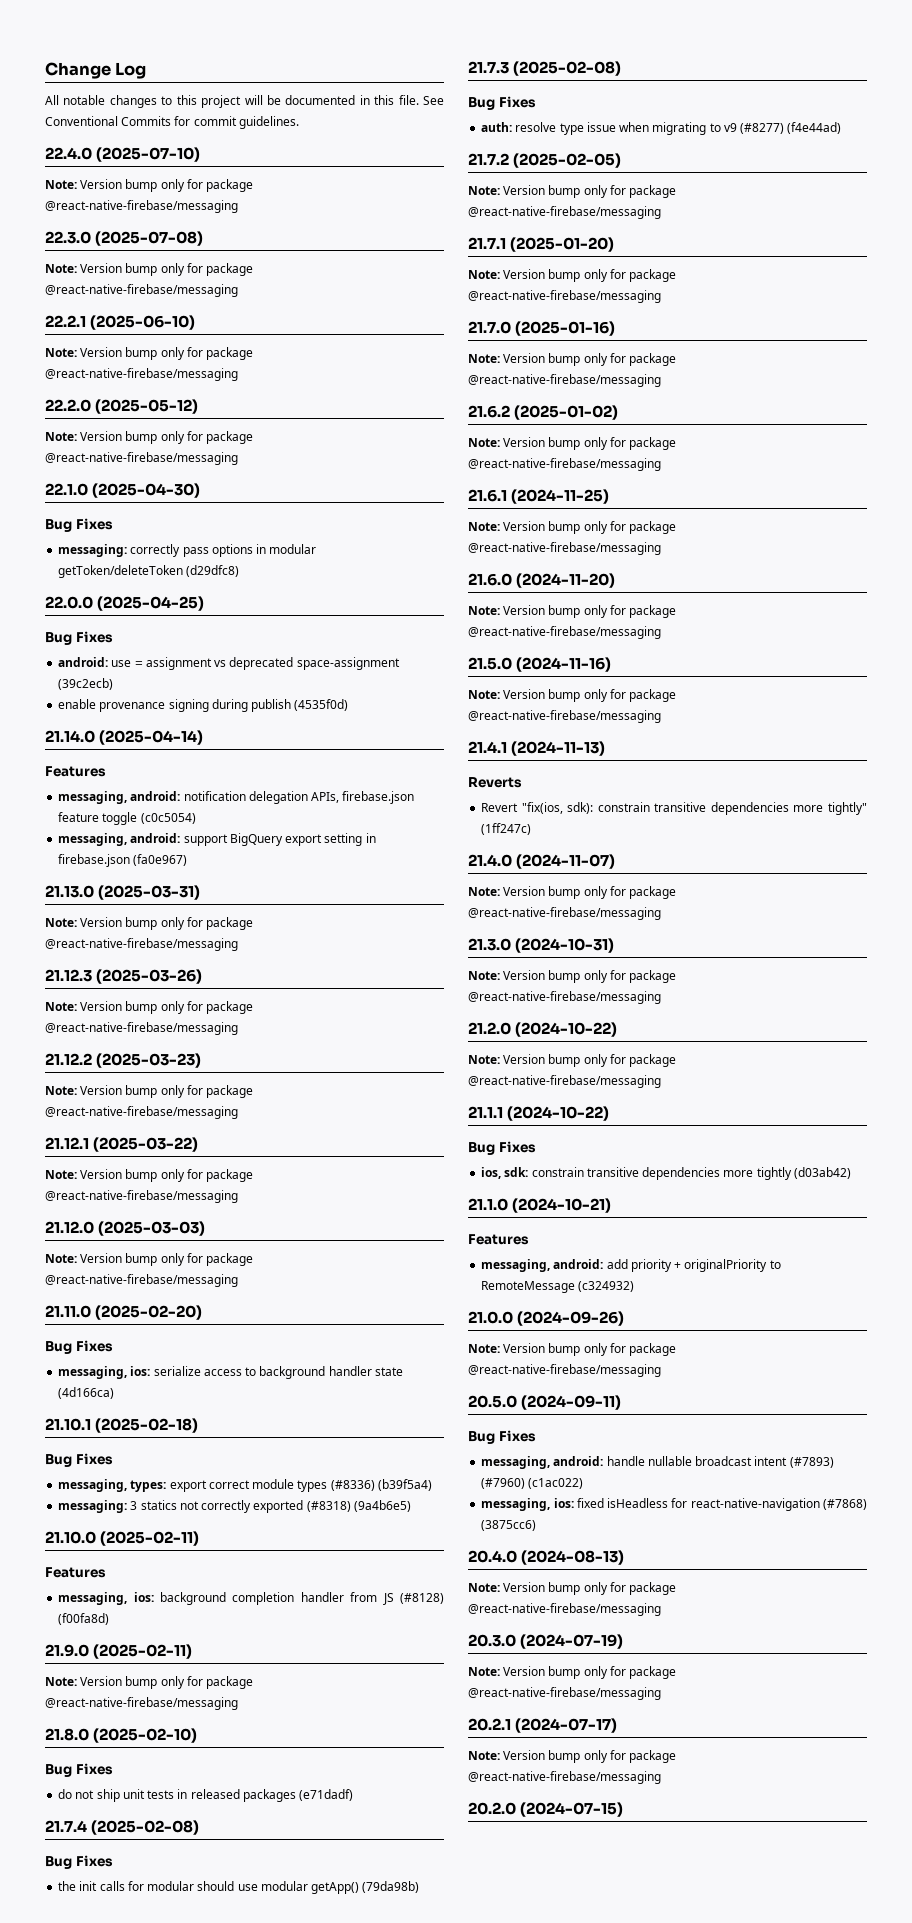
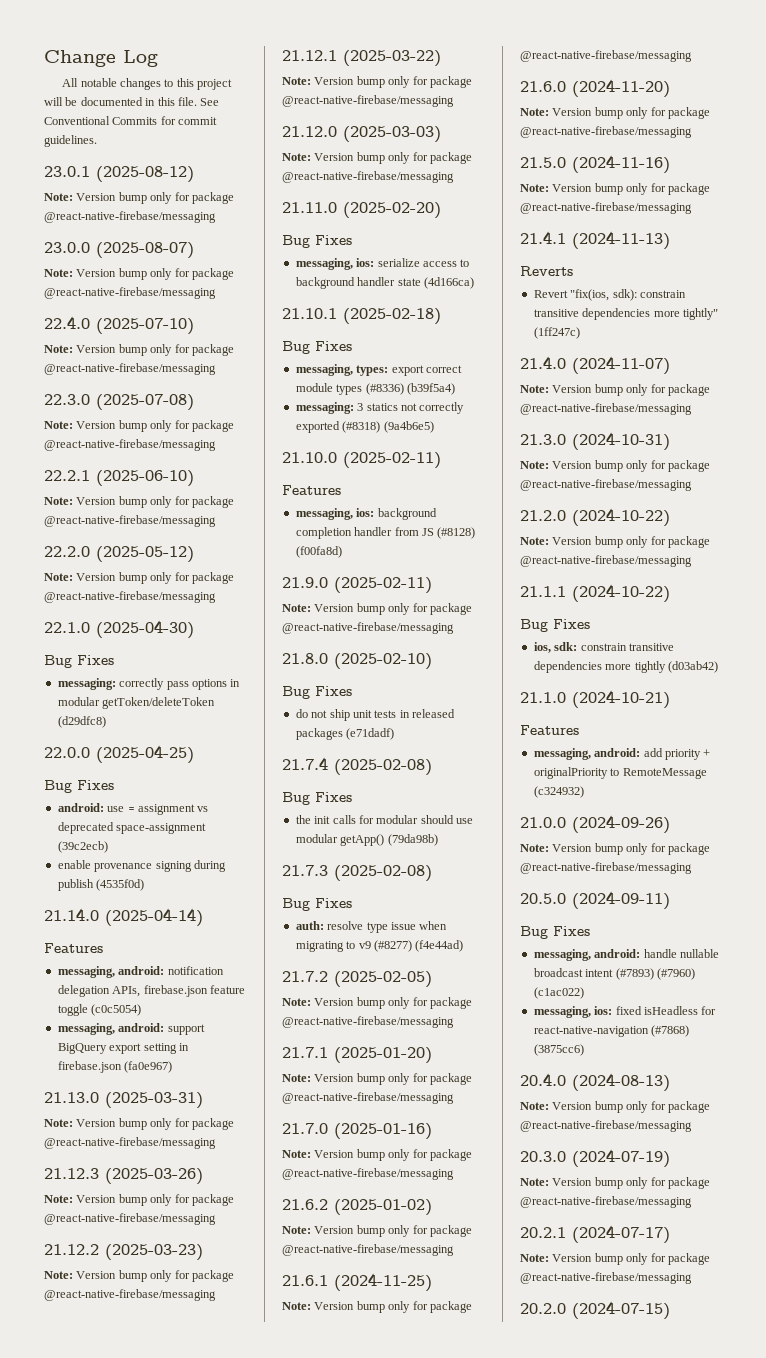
(299, 122) none -> [44,166,194,183] [44,192,234,204] [44,211,216,223] [44,242,194,259] [44,268,234,280] [44,287,216,299] // 23.0.1 (2025-08-12) // Note: Version bump only for package @react-native-firebase/messaging // 23.0.0 (2025-08-07) // Note: Version bump only for package @react-native-firebase/messaging

